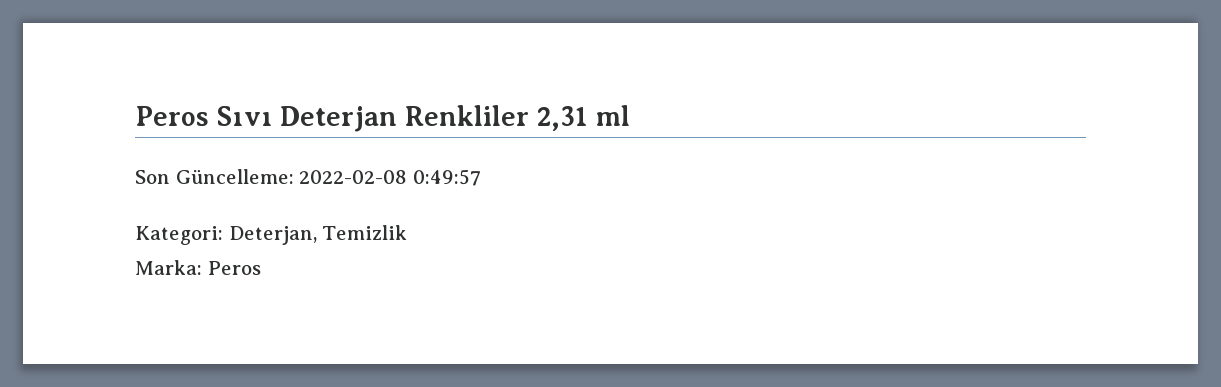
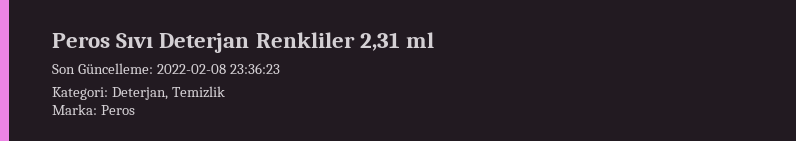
[412,169,481,186] 0:49:57 -> [229,63,280,74] 23:36:23

